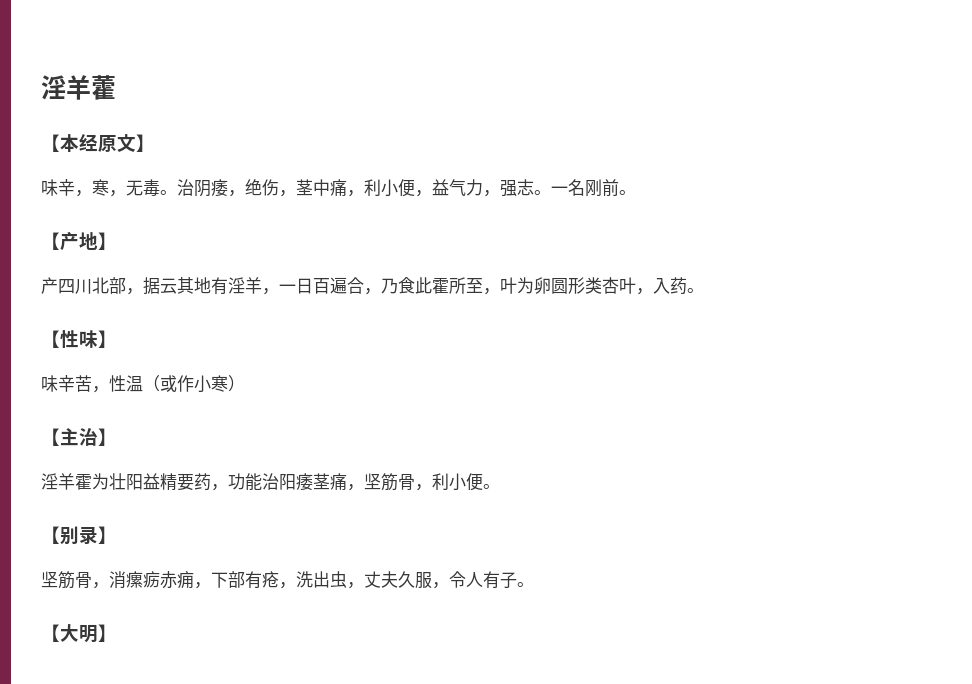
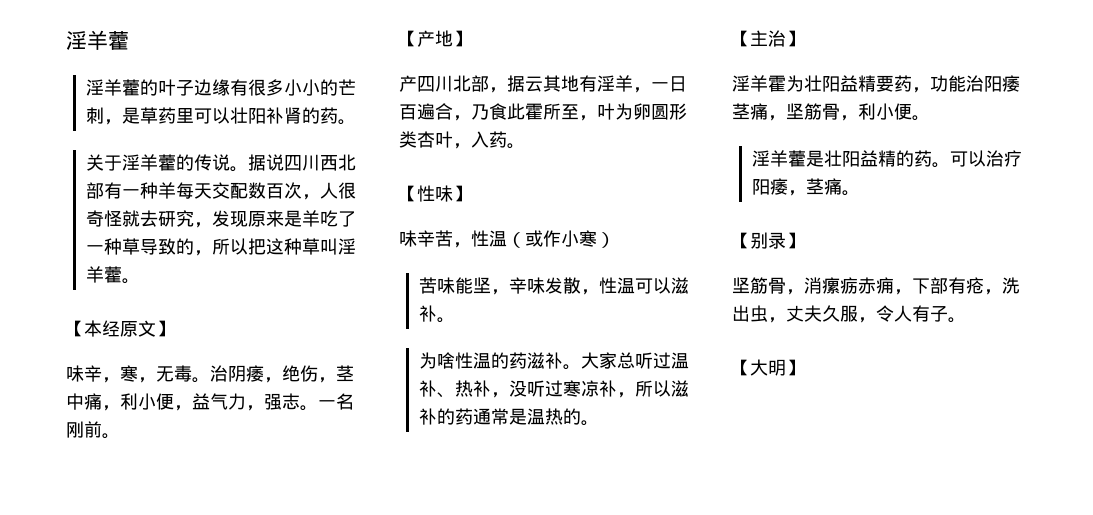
[41,75,116,100] 淫羊藿 -> [66,30,129,50] [85,79,356,96] [85,107,356,125] [85,154,356,172] [85,182,356,200] [85,210,356,228] [85,238,356,256] [85,266,140,284] 淫羊藿 // 淫羊藿的叶子边缘有很多小小的芒刺，是草药里可以壮阳补肾的药。 // 关于淫羊藿的传说。据说四川西北部有一种羊每天交配数百次，人很奇怪就去研究，发现原来是羊吃了一种草导致的，所以把这种草叫淫羊藿。
(245, 383) none -> [418,277,689,295] [418,305,455,323] [418,352,689,370] [418,380,689,398] [418,408,599,426] // 苦味能坚，辛味发散，性温可以滋补。 // 为啥性温的药滋补。大家总听过温补、热补，没听过寒凉补，所以滋补的药通常是温热的。
(500, 486) none -> [751,150,1022,168] [751,178,860,196] // 淫羊藿是壮阳益精的药。可以治疗阳痿，茎痛。

